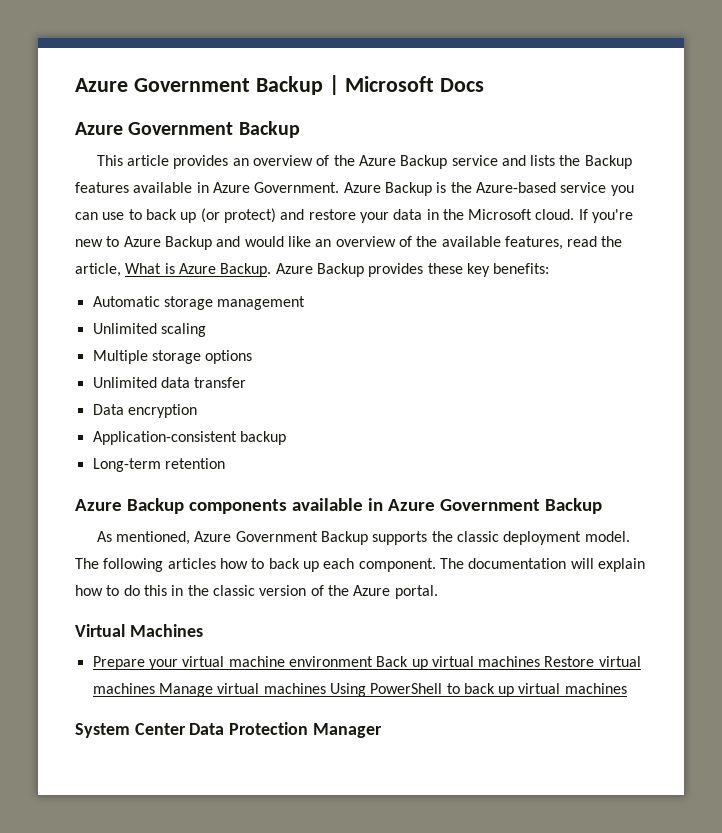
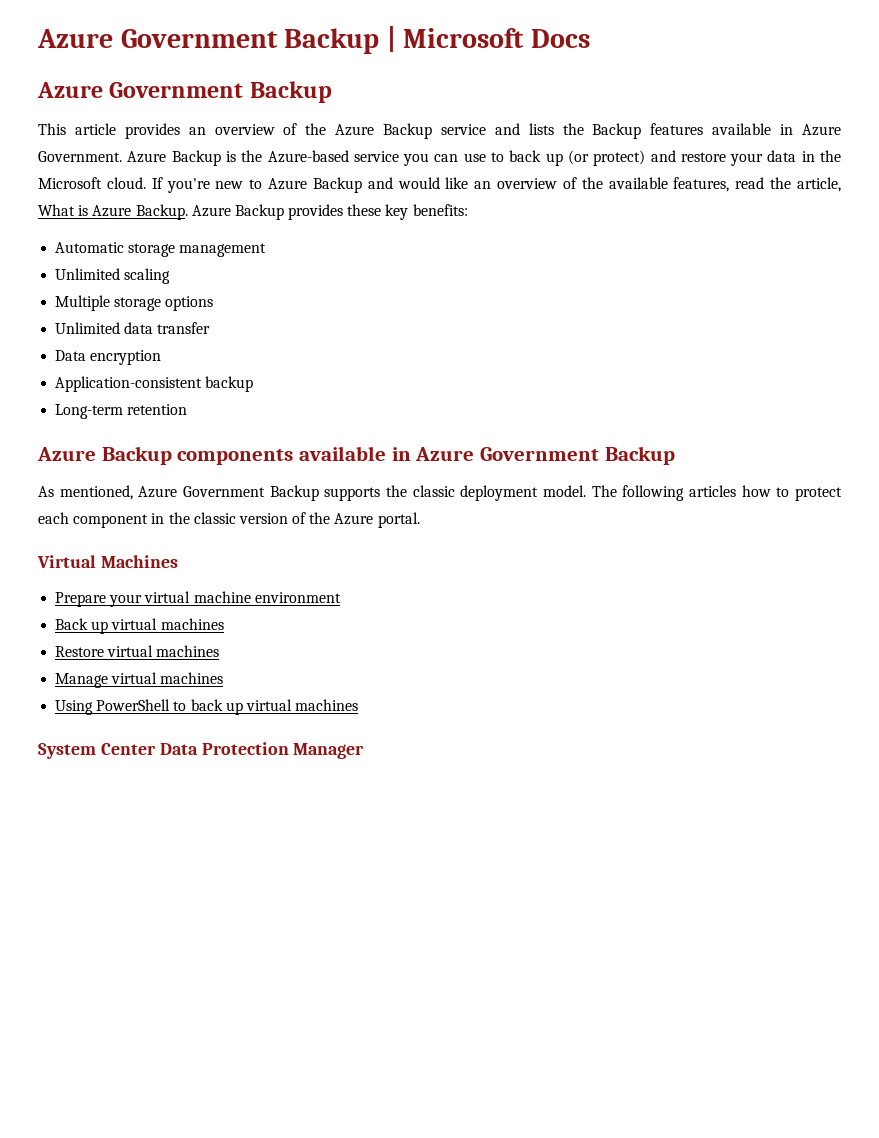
[268,558,645,572] [75,585,167,596] back up each component. The documentation will explain how to do this -> [794,487,842,501] [38,512,149,528] protect each component
(373, 661) none -> (341, 597) //
(541, 661) none -> (224, 624) //
(155, 688) none -> (220, 651) //
(326, 688) none -> (224, 678) //

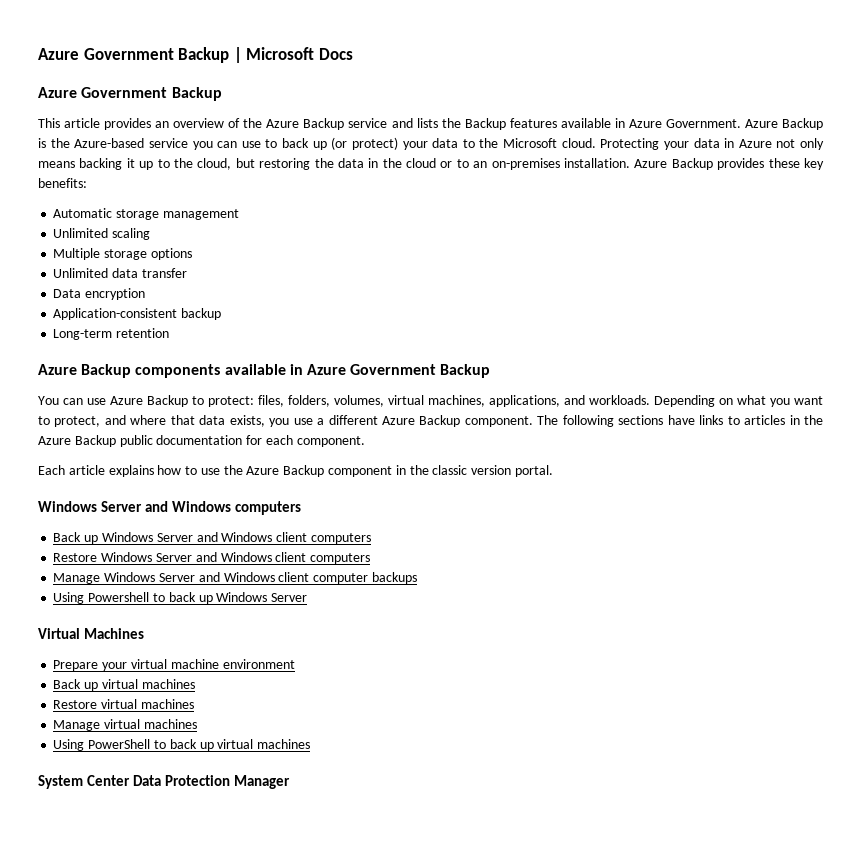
[650,150,841,166] [38,177,842,193] [38,204,188,220] and restore your data in the Microsoft cloud. If you're new to Azure Backup and would like an overview of the available features, read the article, What is Azure Backup. -> [402,138,824,150] [38,158,631,170] your data to the Microsoft cloud. Protecting your data in Azure not only means backing it up to the cloud, but restoring the data in the cloud or to an on-premises installation.
[38,485,842,501] [38,512,69,524] As mentioned, Azure Government Backup supports the classic deployment model. The following articles how to protect each -> [38,395,823,407] [38,415,824,427] [38,435,365,447] [38,465,325,477] You can use Azure Backup to protect: files, folders, volumes, virtual machines, applications, and workloads. Depending on what you want to protect, and where that data exists, you use a different Azure Backup component. The following sections have links to articles in the Azure Backup public documentation for each component. // Each article explains how to use the Azure Backup
[292,512,420,528] of the Azure portal. -> [514,465,553,477] [38,501,301,515] [53,532,371,544] [53,552,371,564] [53,572,417,584] [53,592,308,604] portal. // Windows Server and Windows computers // Back up Windows Server and Windows client computers // Restore Windows Server and Windows client computers // Manage Windows Server and Windows client computer backups // Using Powershell to back up Windows Server

